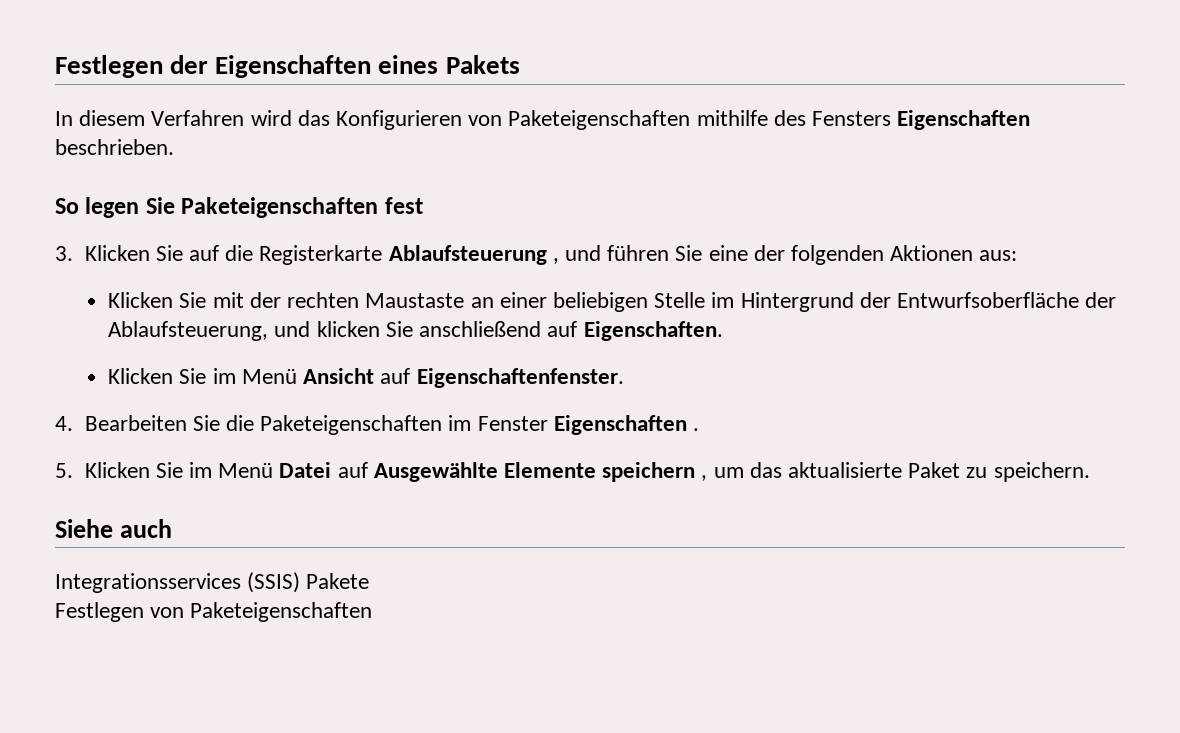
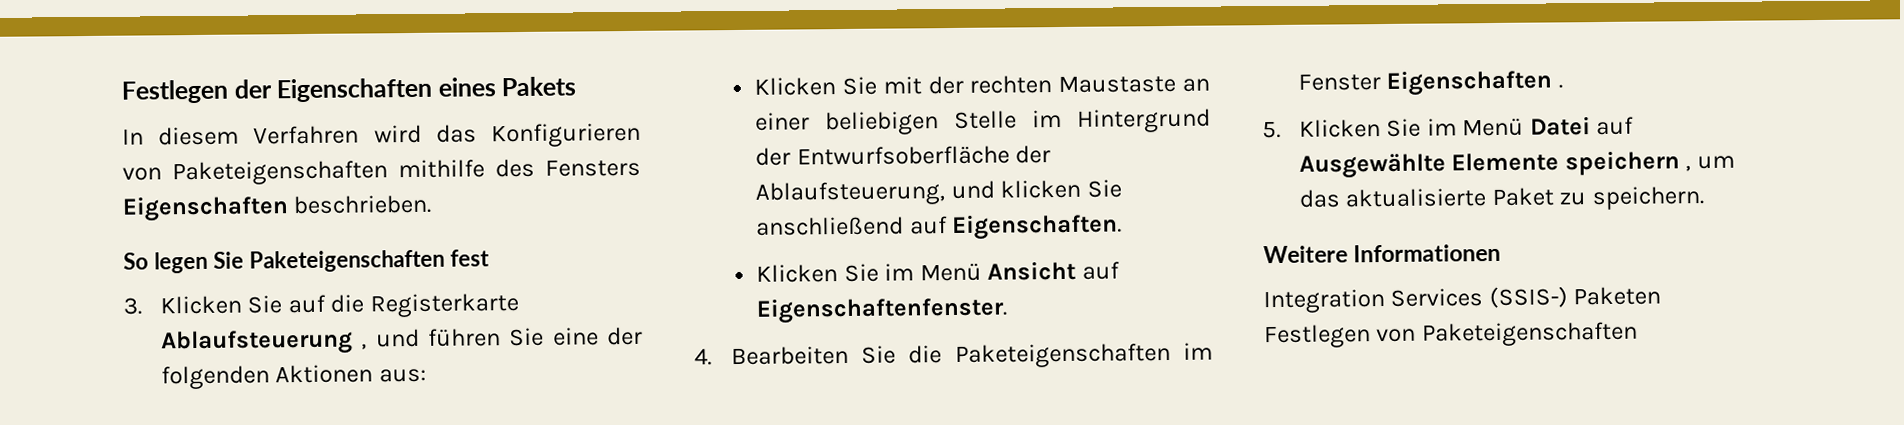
[55,519,172,538] [55,572,370,593] Siehe auch // Integrationsservices (SSIS) Pakete -> [1263,243,1502,264] [1263,286,1662,314] Weitere Informationen // Integration Services (SSIS-) Paketen

